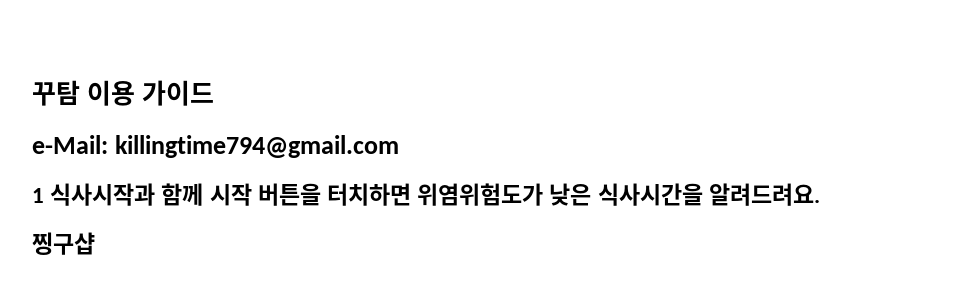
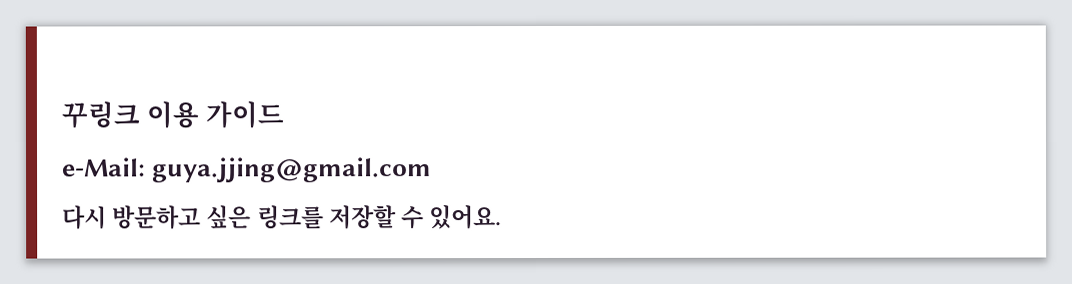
[32,80,80,106] 꾸탐 -> [61,101,140,129] 꾸링크
[115,135,400,158] [32,183,820,206] [32,232,95,255] killingtime794@gmail.com // 1 식사시작과 함께 시작 버튼을 터치하면 위염위험도가 낮은 식사시간을 알려드려요. // 찡구샵 -> [152,157,433,183] [62,204,503,230] guya.jjing@gmail.com // 다시 방문하고 싶은 링크를 저장할 수 있어요.

